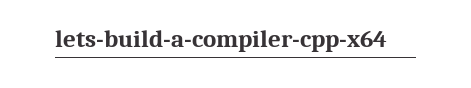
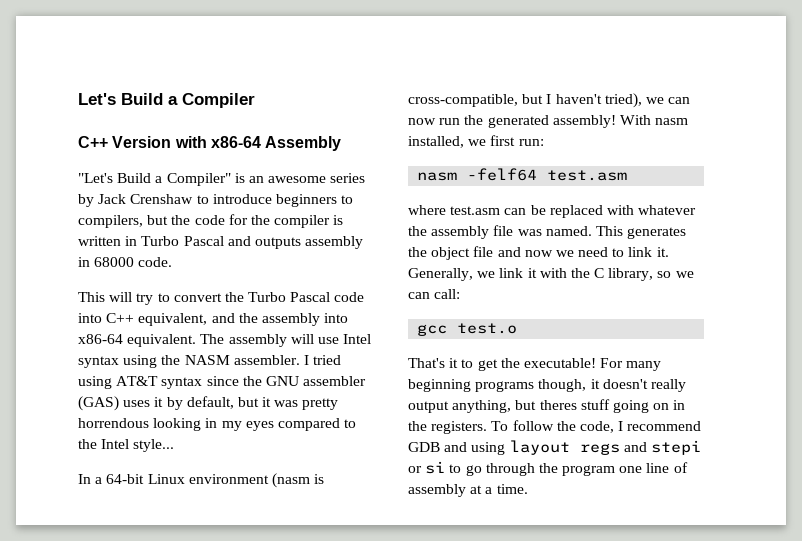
[55,30,387,52] lets-build-a-compiler-cpp-x64 -> [78,93,255,108] [78,136,342,151] [78,173,366,186] [78,194,354,207] [78,214,344,228] [78,236,364,249] [78,257,173,267] [78,292,365,305] [78,313,349,326] [78,334,372,347] [78,355,342,368] [78,376,367,389] [78,396,339,411] [78,418,357,431] [78,439,175,452] [78,473,325,488] [408,93,691,108] [408,115,689,128] [408,135,544,148] [417,168,628,181] [408,205,697,218] [408,225,687,239] [408,246,669,260] [408,268,694,281] [408,289,461,299] [417,323,518,336] [408,358,662,371] [408,379,686,392] [408,399,686,413] [408,420,702,434] [408,440,701,455] [408,461,688,476] [408,484,528,497] Let's Build a Compiler // C++ Version with x86-64 Assembly // "Let's Build a Compiler" is an awesome series by Jack Crenshaw to introduce beginners to compilers, but the code for the compiler is written in Turbo Pascal and outputs assembly in 68000 code. // This will try to convert the Turbo Pascal code into C++ equivalent, and the assembly into x86-64 equivalent. The assembly will use Intel syntax using the NASM assembler. I tried using AT&T syntax since the GNU assembler (GAS) uses it by default, but it was pretty horrendous looking in my eyes compared to the Intel style... // In a 64-bit Linux environment (nasm is cross-compatible, but I haven't tried), we can now run the generated assembly! With nasm installed, we first run: // nasm -felf64 test.asm // where test.asm can be replaced with whatever the assembly file was named. This generates the object file and now we need to link it. Generally, we link it with the C library, so we can call: // gcc test.o // That's it to get the executable! For many beginning programs though, it doesn't really output anything, but theres stuff going on in the registers. To follow the code, I recommend GDB and using layout regs and stepi or si to go through the program one line of assembly at a time.

